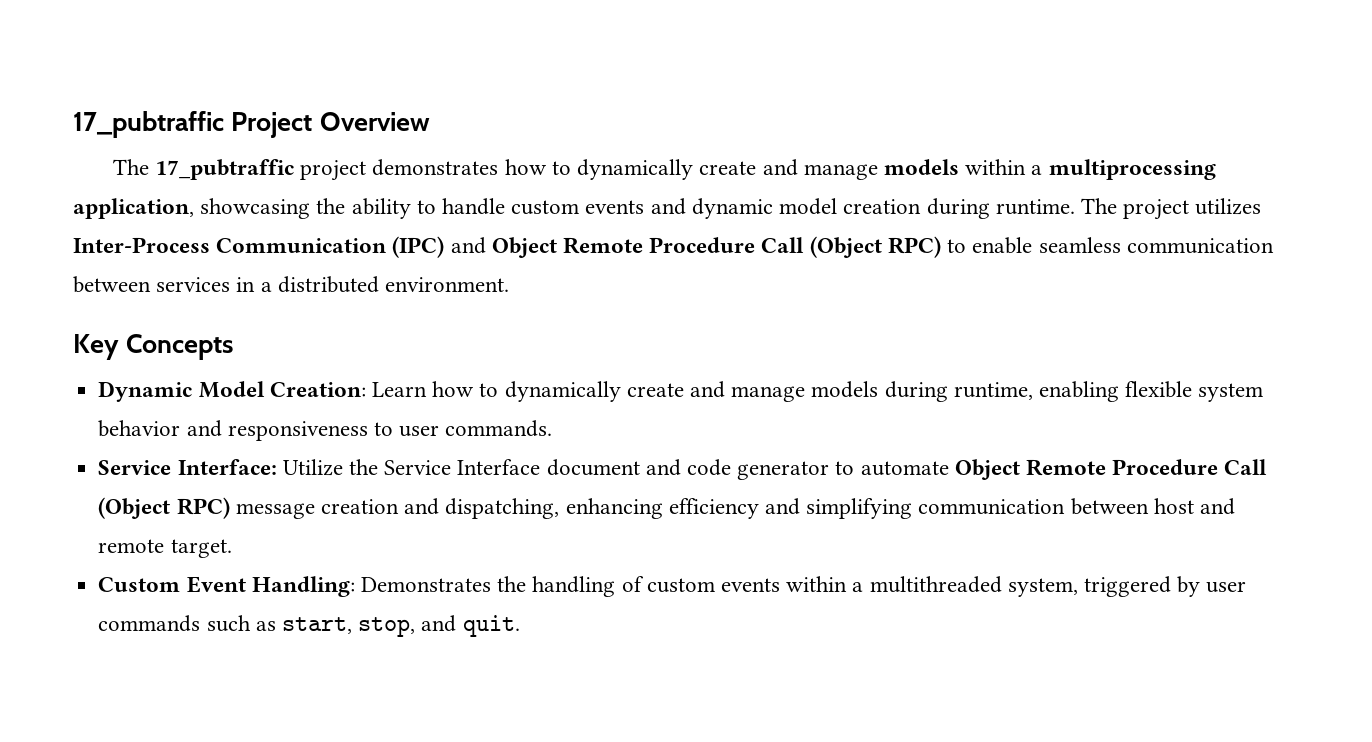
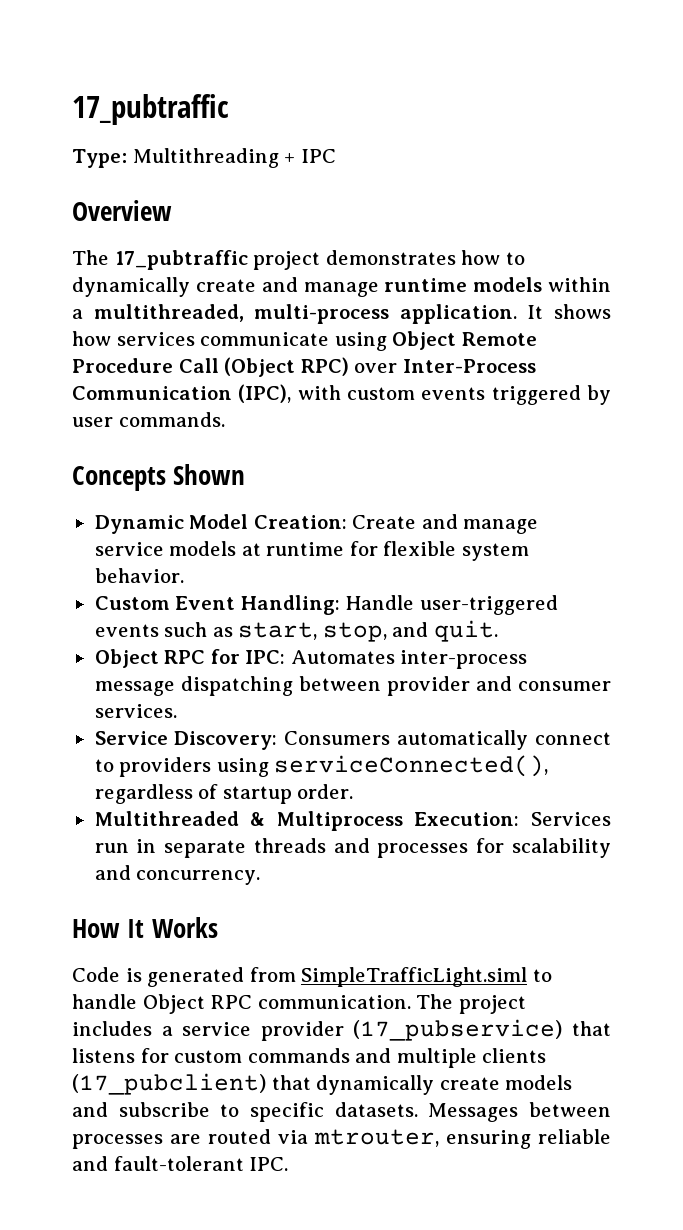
[73,111,313,138] 17_pubtraffic Project -> [72,94,229,125] [72,148,336,168] 17_pubtraffic // Type: Multithreading + IPC //
(878, 172) none -> [384,278,468,292] runtime
[1048,159,1216,180] [73,198,1262,220] [73,236,1274,258] [73,276,510,293] [73,334,119,360] multiprocessing application, showcasing the ability to handle custom events and dynamic model creation during runtime. The project utilizes Inter-Process Communication (IPC) and Object Remote Procedure Call (Object RPC) to enable seamless communication between services in a distributed environment. // Key -> [93,304,612,324] [72,331,537,351] [72,357,536,377] [72,384,611,405] [72,412,225,427] multithreaded, multi-process application. It shows how services communicate using Object Remote Procedure Call (Object RPC) over Inter-Process Communication (IPC), with custom events triggered by user commands. //
(234, 347) none -> [173,464,246,485] Shown
[371,381,1264,402] [98,420,553,441] [98,459,1268,480] [98,497,1236,519] [98,539,232,558] [98,576,1247,597] [98,615,201,632] Learn how to dynamically create and manage models during runtime, enabling flexible system behavior and responsiveness to user commands. // Service Interface: Utilize the Service Interface document and code generator to automate Object Remote Procedure Call (Object RPC) message creation and dispatching, enhancing efficiency and simplifying communication between host and remote target. // Custom Event Handling: Demonstrates the handling of custom events within a multithreaded system, triggered by user commands -> [352,514,539,534] [94,541,529,561] [94,568,184,583] [94,595,558,615] [94,624,159,637] Create and manage service models at runtime for flexible system behavior. // Custom Event Handling: Handle user-triggered events
(520, 626) none -> [94,649,528,669] [94,676,612,696] [94,704,177,718] [94,730,611,750] [94,755,549,777] [94,784,354,804] [94,811,611,831] [94,838,611,858] [94,865,261,885] [72,917,218,938] [72,967,552,987] [72,994,526,1014] [72,1019,611,1041] [72,1048,547,1068] [72,1073,573,1095] [72,1102,612,1122] [72,1129,611,1149] [72,1156,289,1171] // Object RPC for IPC: Automates inter-process message dispatching between provider and consumer services. // Service Discovery: Consumers automatically connect to providers using serviceConnected(), regardless of startup order. // Multithreaded & Multiprocess Execution: Services run in separate threads and processes for scalability and concurrency. // How It Works // Code is generated from SimpleTrafficLight.siml to handle Object RPC communication. The project includes a service provider (17_pubservice) that listens for custom commands and multiple clients (17_pubclient) that dynamically create models and subscribe to specific datasets. Messages between processes are routed via mtrouter, ensuring reliable and fault-tolerant IPC.

